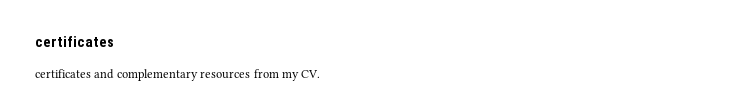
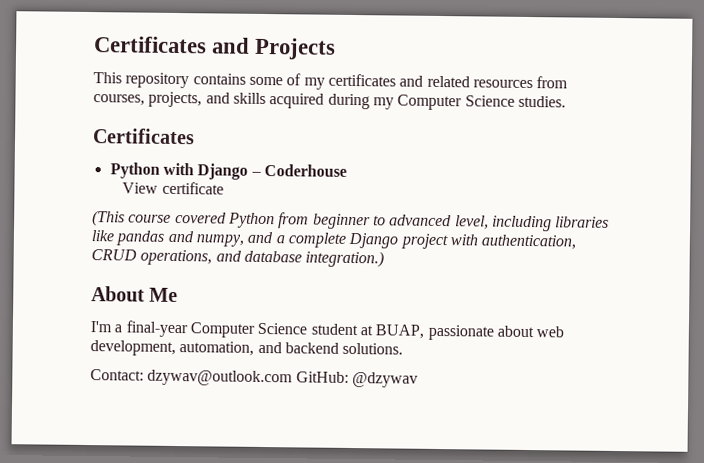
[35,36,114,47] certificates // -> [94,36,337,60] [93,72,325,90] Certificates and Projects // This repository contains some of my
[116,69,198,81] complementary -> [426,75,470,88] related
[281,70,321,81] my CV. -> [93,91,566,111] [92,128,195,145] [109,162,347,180] [122,181,224,195] [92,210,610,232] [91,230,577,250] [91,249,385,268] [91,286,179,303] [90,320,565,341] [90,340,404,357] [90,369,418,388] courses, projects, and skills acquired during my Computer Science studies. // Certificates // Python with Django – Coderhouse // View certificate // (This course covered Python from beginner to advanced level, including libraries like pandas and numpy, and a complete Django project with authentication, CRUD operations, and database integration.) // About Me // I'm a final-year Computer Science student at BUAP, passionate about web development, automation, and backend solutions. // Contact: dzywav@outlook.com GitHub: @dzywav

